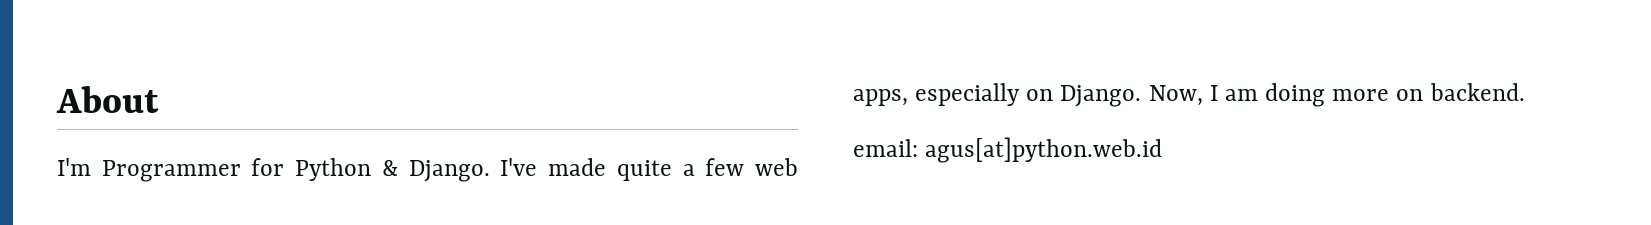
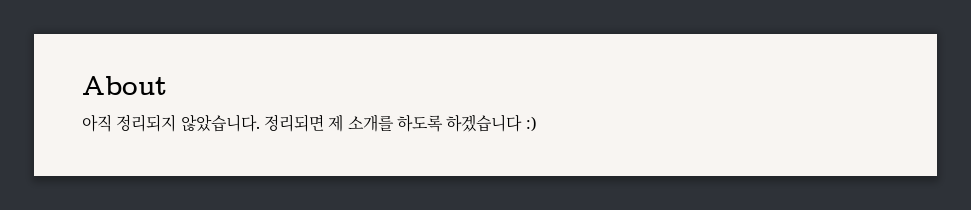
[57,158,799,182] [853,83,1525,107] [853,137,1163,163] I'm Programmer for Python & Django. I've made quite a few web apps, especially on Django. Now, I am doing more on backend. // email: agus[at]python.web.id -> [82,114,537,132] 아직 정리되지 않았습니다. 정리되면 제 소개를 하도록 하겠습니다 :)

